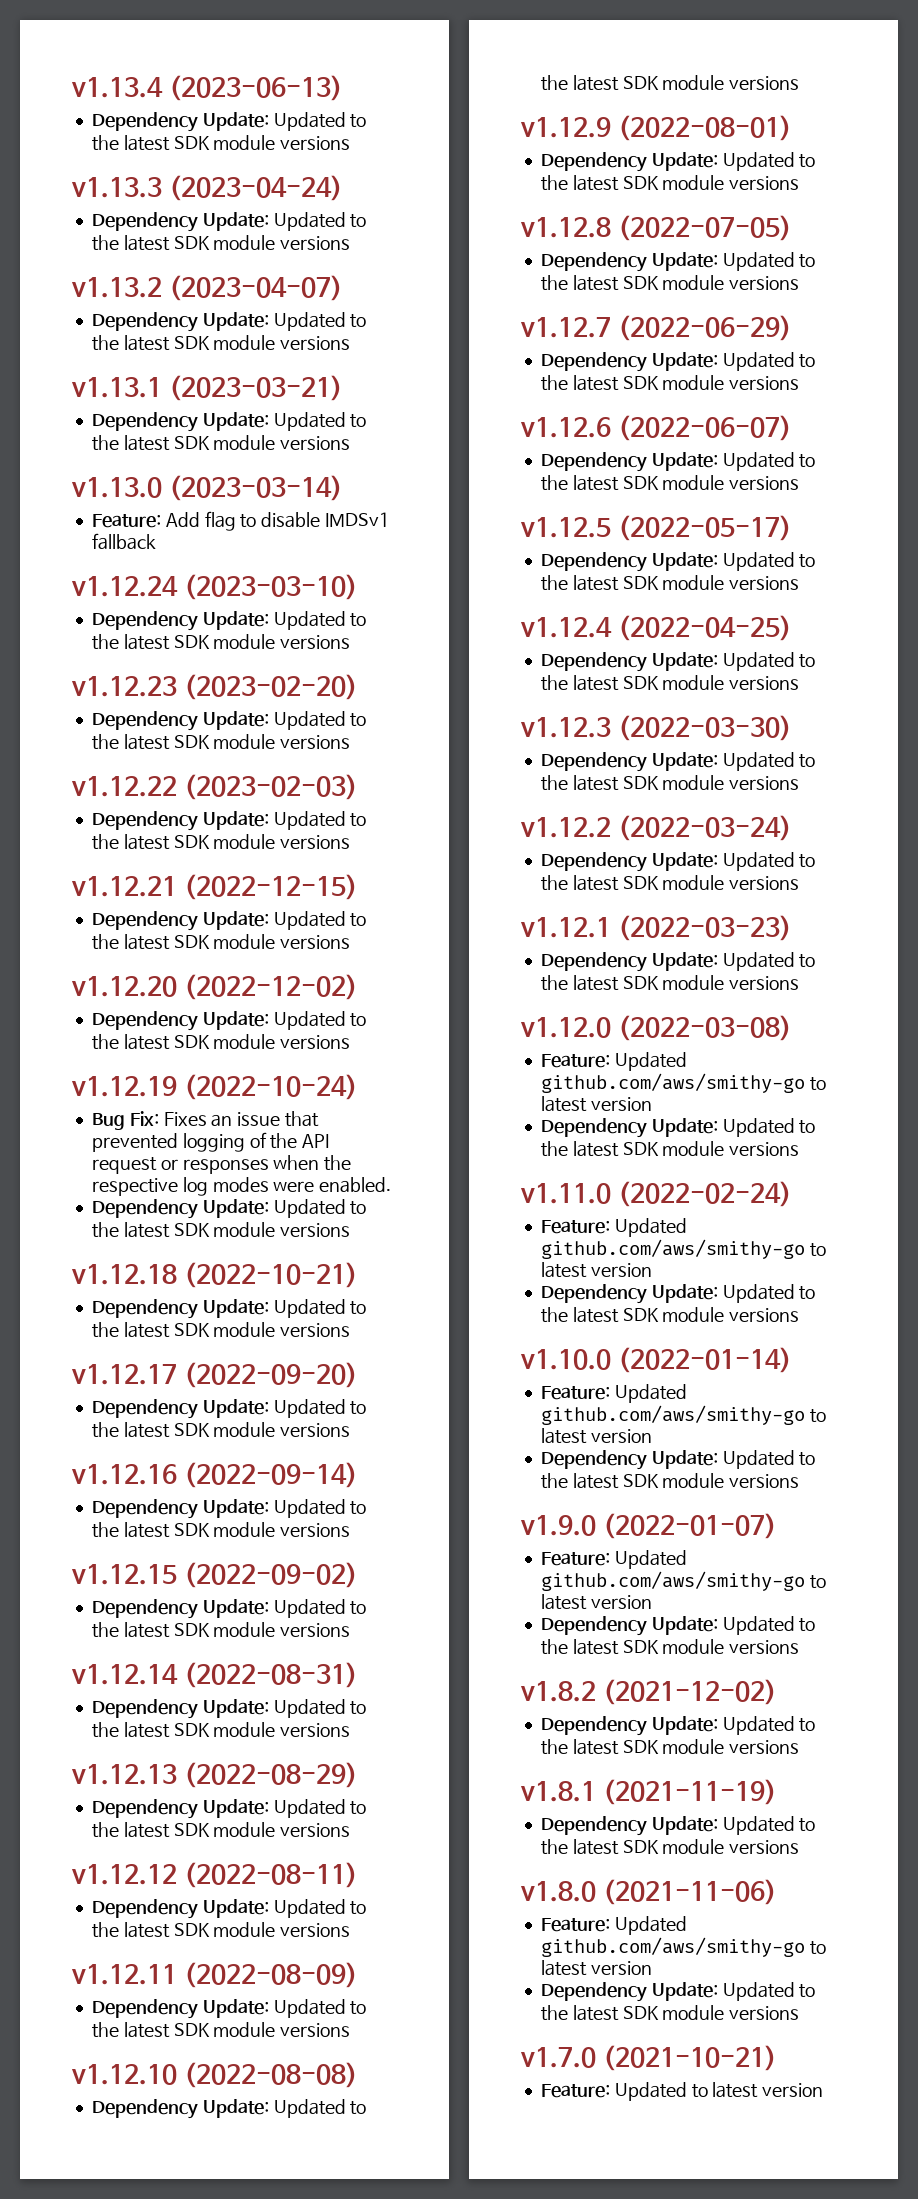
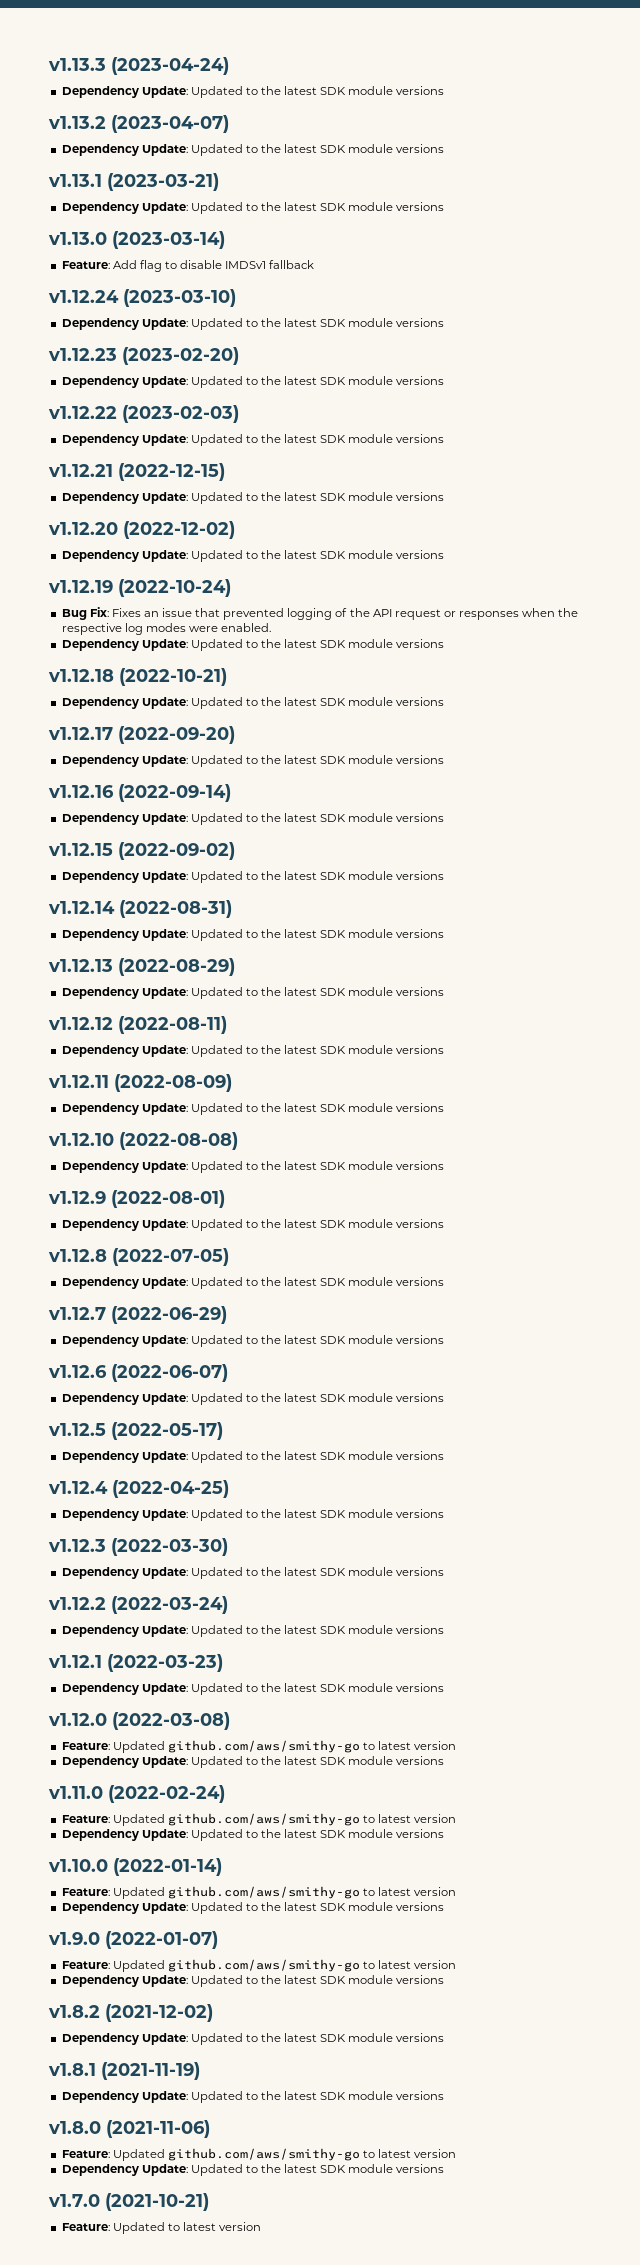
[71,75,343,101] [91,112,367,132] [91,135,351,151] v1.13.4 (2023-06-13) // Dependency Update: Updated to the latest SDK module versions // -> (48, 64) none

